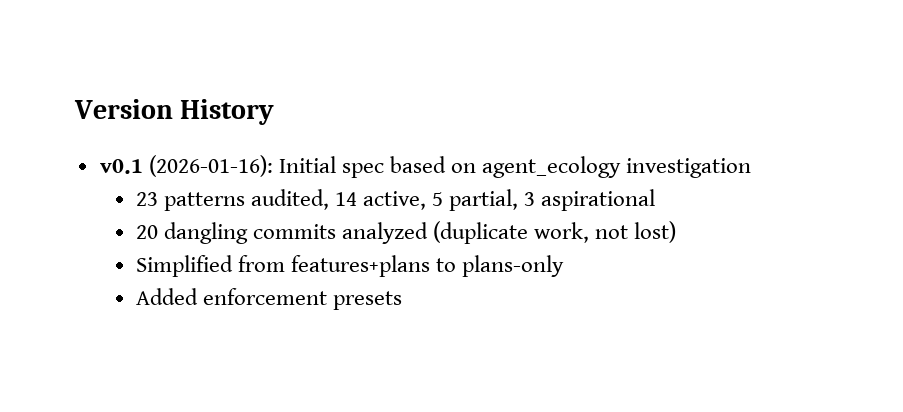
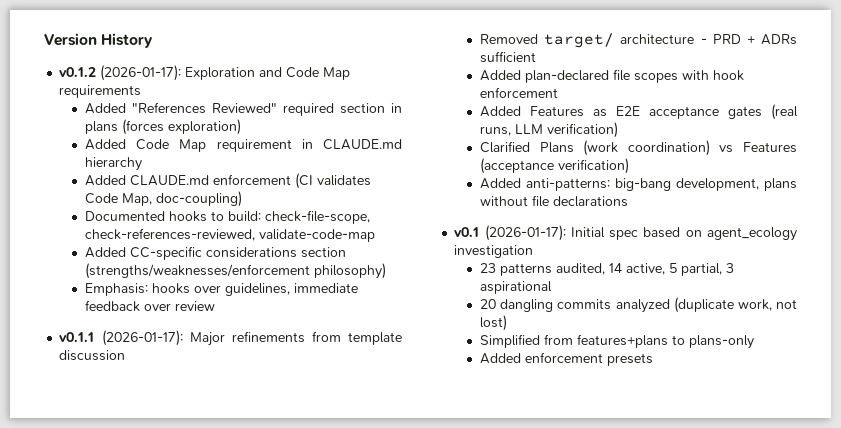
(275, 112) none -> [59,65,351,81] [59,85,142,98] [85,102,402,116] [85,119,242,135] [85,139,403,152] [85,157,143,171] [85,173,372,189] [85,191,243,207] [85,210,371,224] [85,228,376,242] [85,246,347,260] [85,263,387,279] [85,283,359,296] [85,300,216,312] [59,330,402,346] [59,350,126,361] [480,33,797,48] [480,51,537,63] [480,69,745,83] [480,87,559,98] [480,104,798,120] [480,122,619,138] [480,140,797,156] [480,158,630,174] [480,178,797,191] [480,195,629,207] // v0.1.2 (2026-01-17): Exploration and Code Map requirements // Added "References Reviewed" required section in plans (forces exploration) // Added Code Map requirement in CLAUDE.md hierarchy // Added CLAUDE.md enforcement (CI validates Code Map, doc-coupling) // Documented hooks to build: check-file-scope, check-references-reviewed, validate-code-map // Added CC-specific considerations section (strengths/weaknesses/enforcement philosophy) // Emphasis: hooks over guidelines, immediate feedback over review // v0.1.1 (2026-01-17): Major refinements from template discussion // Removed target/ architecture - PRD + ADRs sufficient // Added plan-declared file scopes with hook enforcement // Added Features as E2E acceptance gates (real runs, LLM verification) // Clarified Plans (work coordination) vs Features (acceptance verification) // Added anti-patterns: big-bang development, plans without file declarations
[148,155,273,177] (2026-01-16): -> [484,225,566,241] (2026-01-17):

